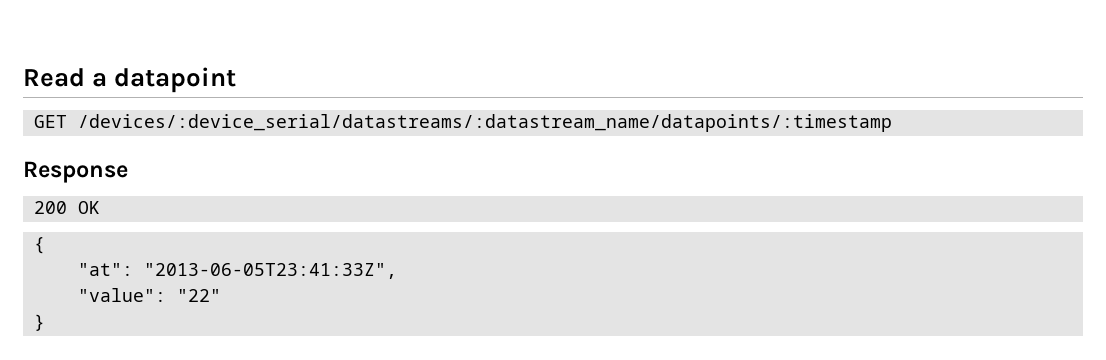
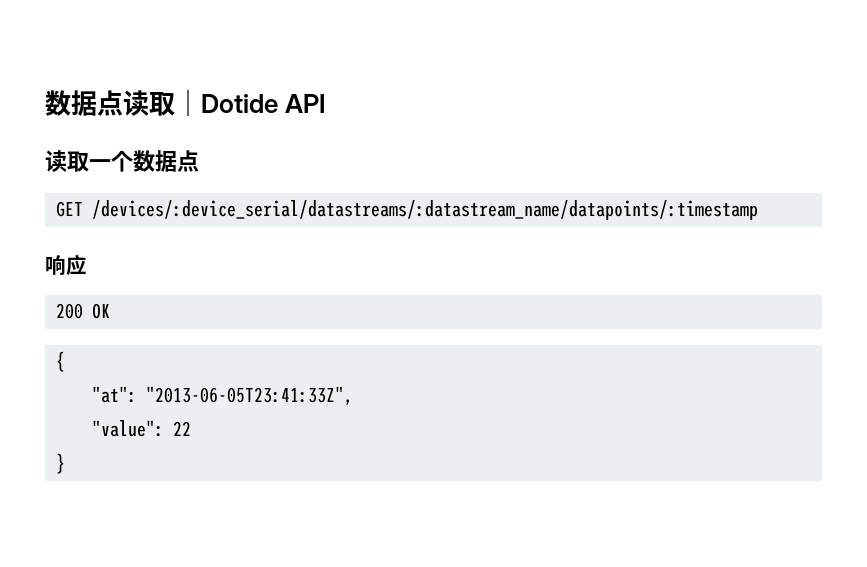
[23,67,237,93] Read a datapoint -> [45,90,327,117] [45,150,199,172] 数据点读取｜Dotide API // 读取一个数据点
[23,161,128,183] Response -> [45,254,87,276] 响应
[176,289,221,302] "22" -> [173,421,192,436] 22

